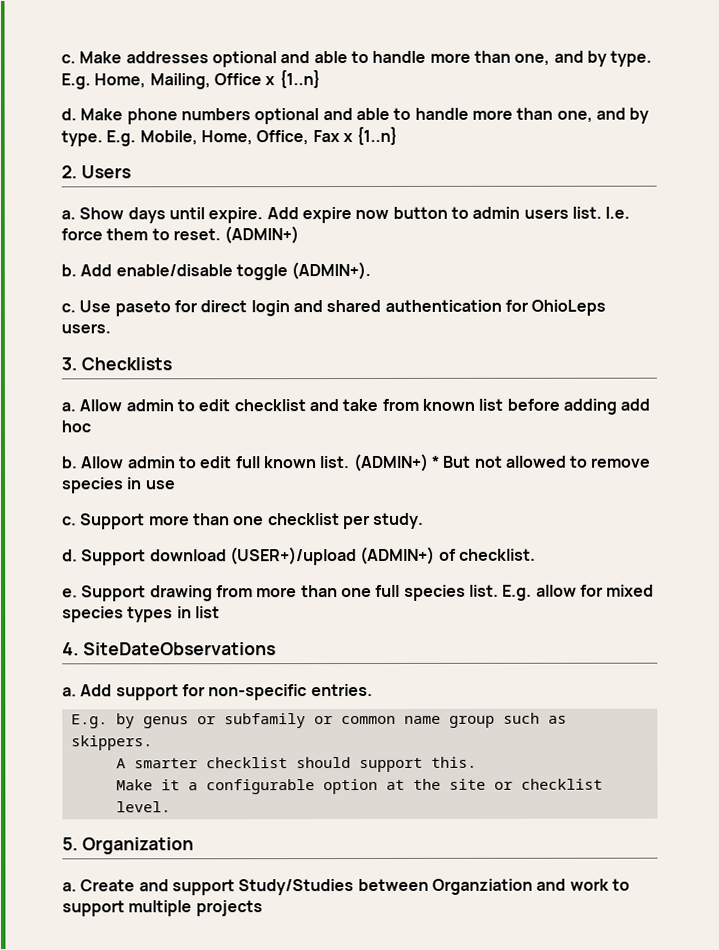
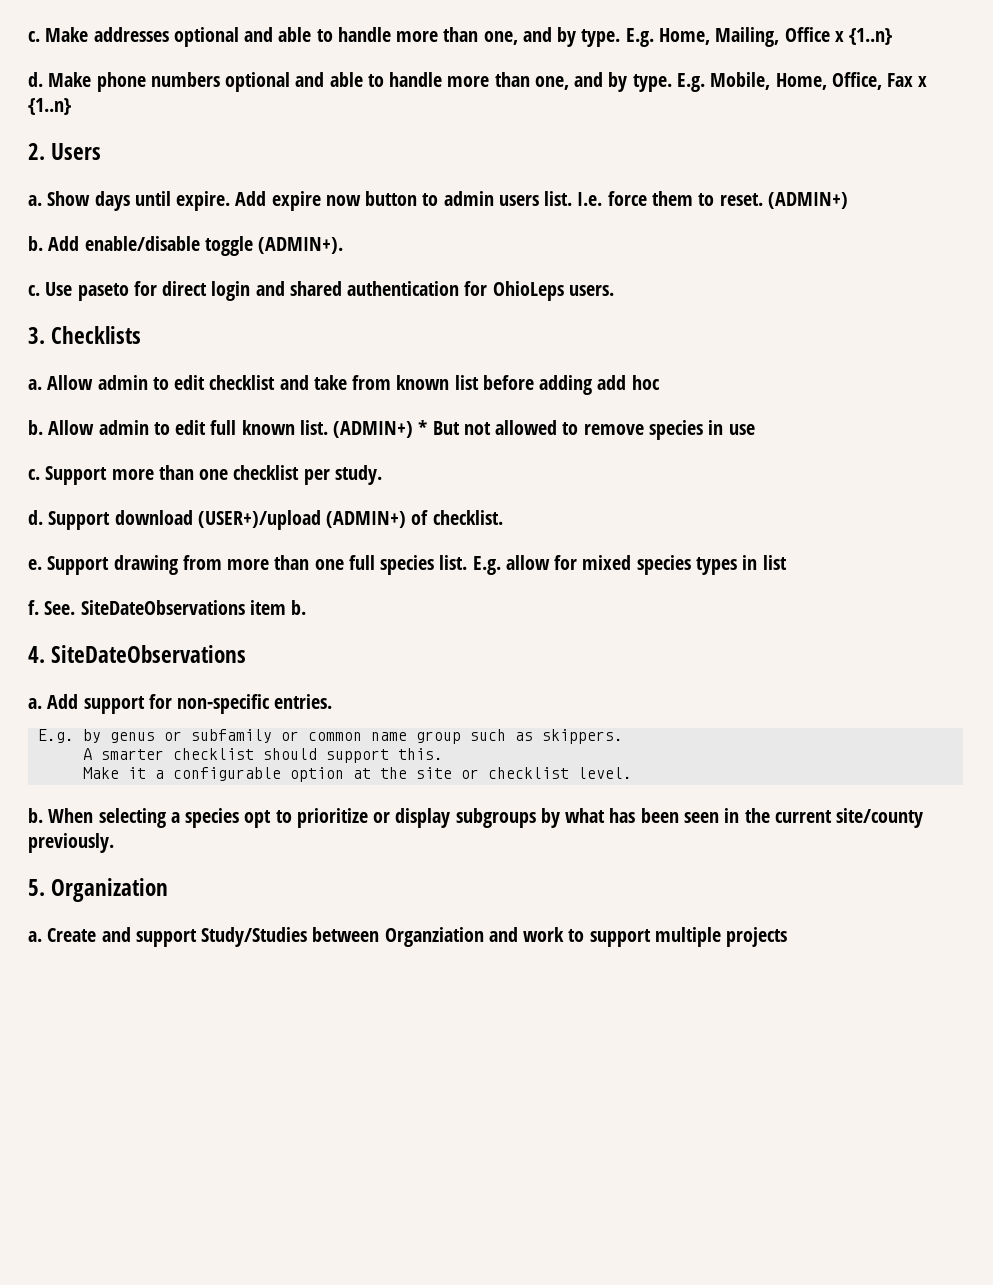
(220, 612) none -> [28,600,307,615] // f. See. SiteDateObservations item b.
(171, 807) none -> [28,808,924,828] [28,833,114,853] // b. When selecting a species opt to prioritize or display subgroups by what has been seen in the current site/county previously.

